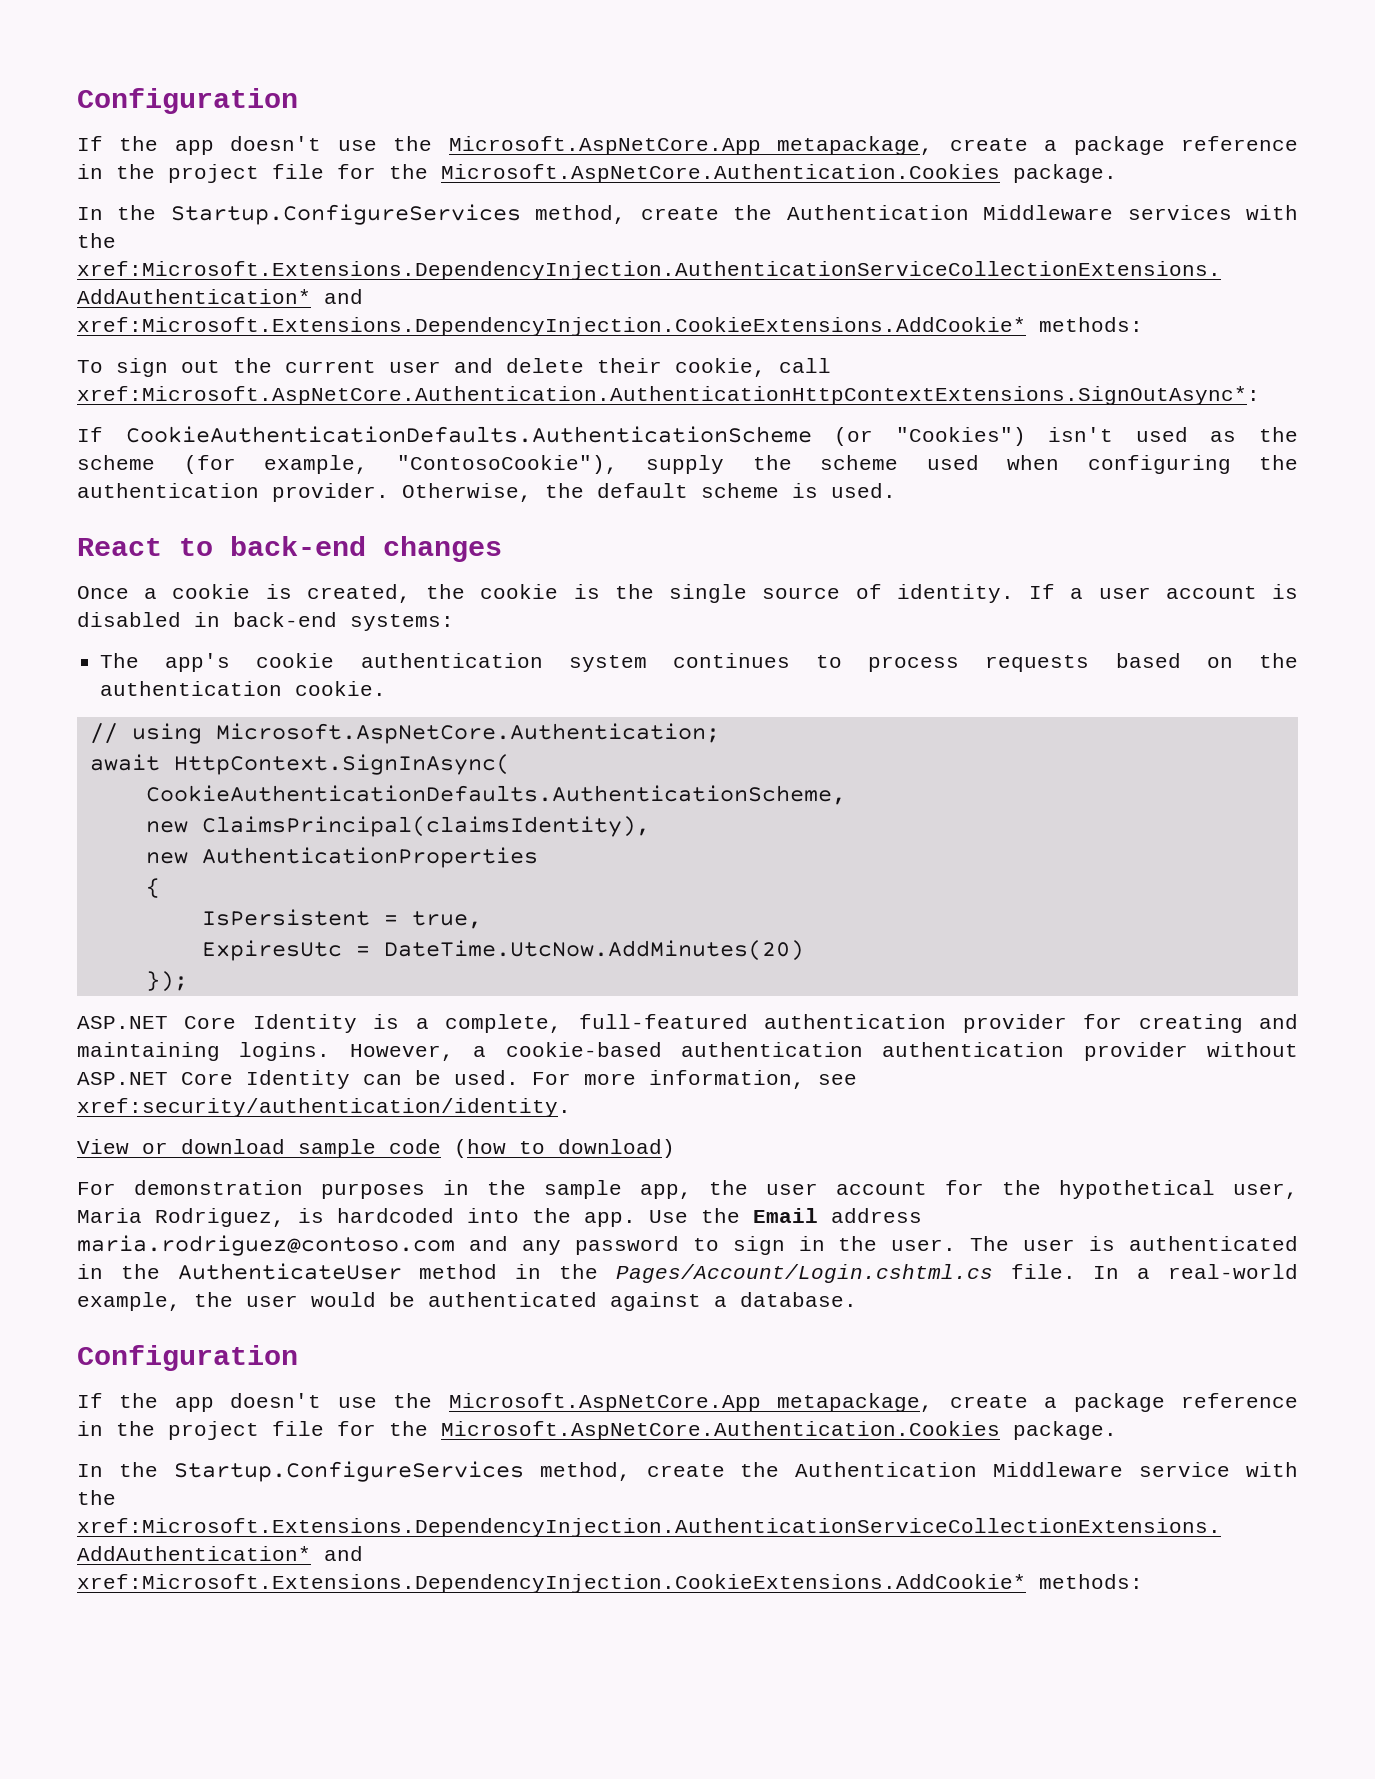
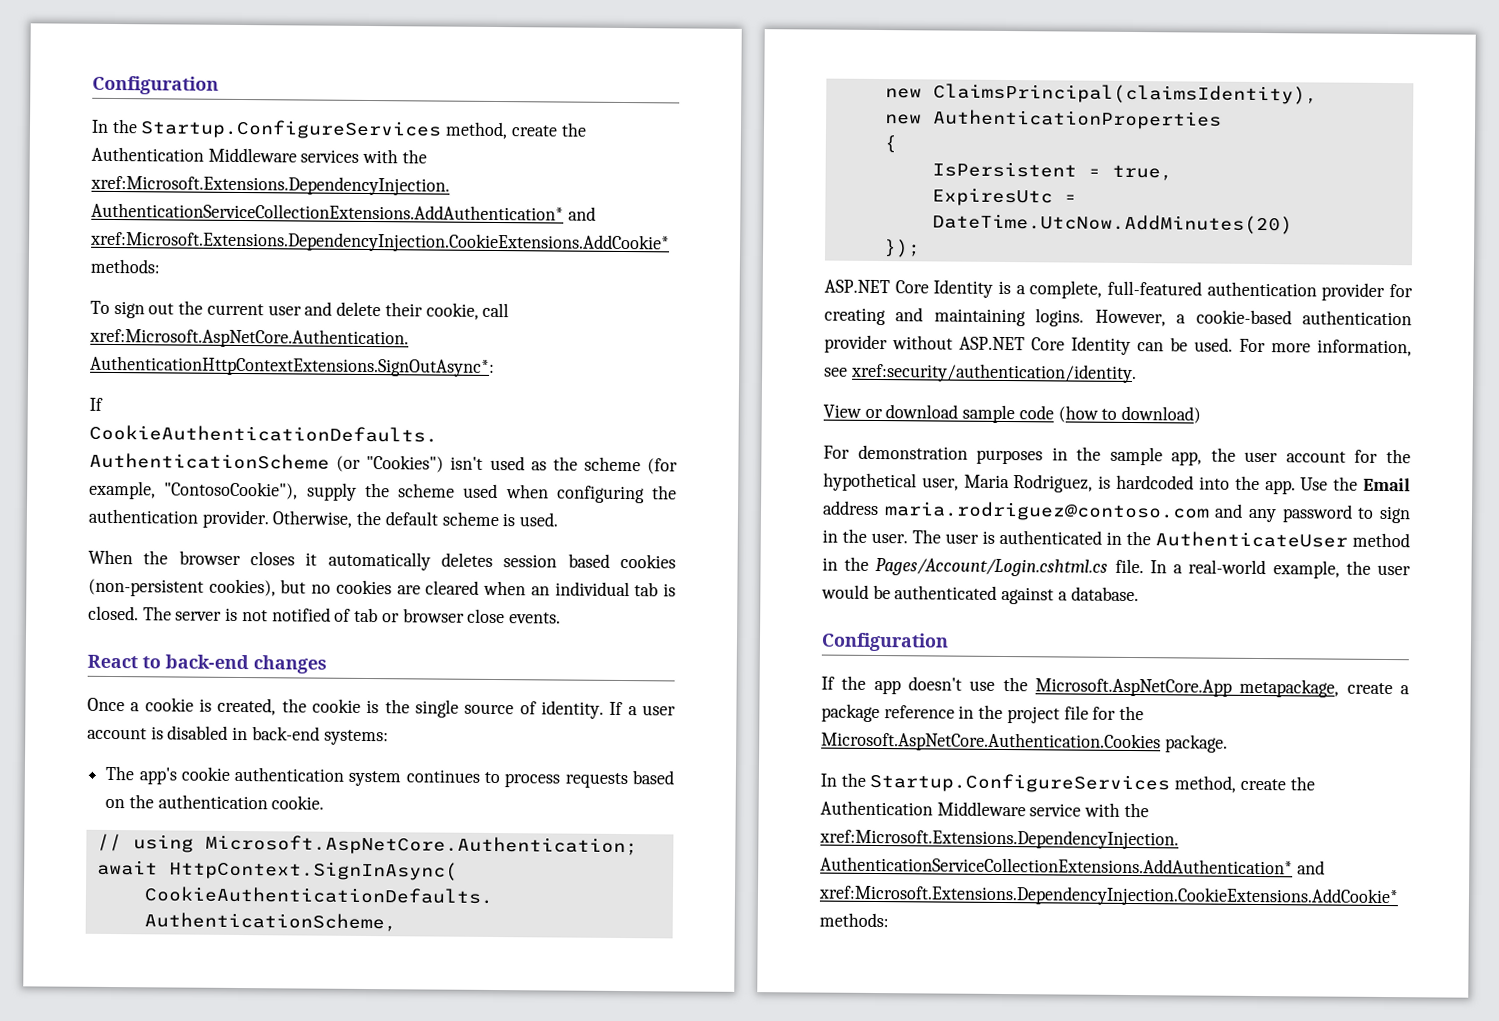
[77,88,298,114] [77,136,1299,155] [77,164,1117,183] Configuration // If the app doesn't use the Microsoft.AspNetCore.App metapackage, create a package reference in the project file for the Microsoft.AspNetCore.Authentication.Cookies package. -> [92,75,219,95] Configuration
(896, 490) none -> [88,549,677,571] [88,578,677,597] [88,605,561,624] // When the browser closes it automatically deletes session based cookies (non-persistent cookies), but no cookies are cleared when an individual tab is closed. The server is not notified of tab or browser close events.
[882,1042,1065,1057] authentication -> (1412, 318) none

